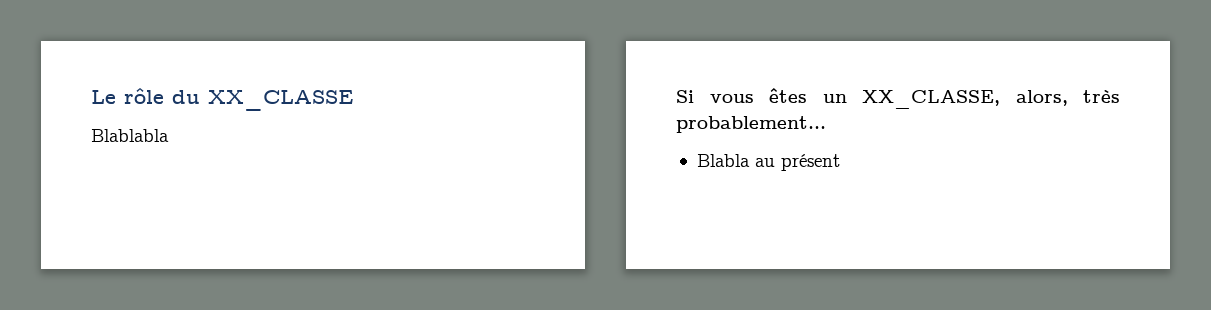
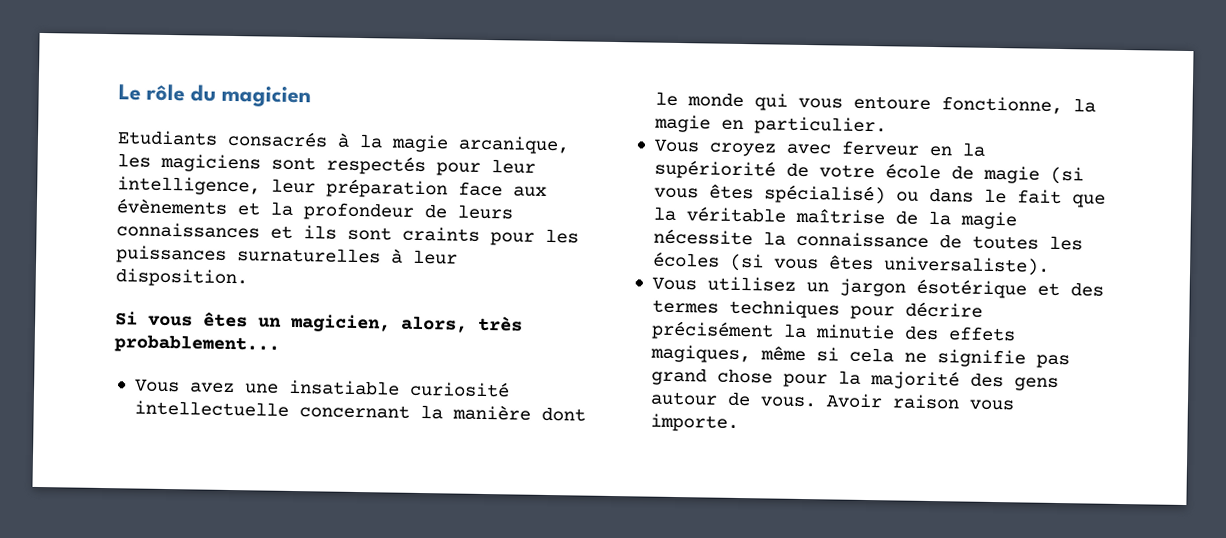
[208,90,353,111] [91,129,169,142] XX_CLASSE // Blablabla -> [221,85,312,108] [117,130,570,155] [117,153,536,176] [117,176,547,199] [116,198,513,221] [116,222,579,246] [116,245,458,265] [115,268,248,288] magicien // Etudiants consacrés à la magie arcanique, les magiciens sont respectés pour leur intelligence, leur préparation face aux évènements et la profondeur de leurs connaissances et ils sont craints pour les puissances surnaturelles à leur disposition.
[862,90,1000,109] XX_CLASSE, -> [289,313,391,333] magicien,
[696,154,840,171] Blabla au présent -> [134,379,510,398] [133,400,586,422] [654,91,1096,115] [653,114,887,136] [653,139,986,157] [653,159,1084,185] [653,184,1106,208] [652,206,1017,230] [652,228,1083,251] [652,251,1050,276] [651,276,1104,299] [651,299,983,320] [650,320,1016,342] [649,344,1070,369] [650,367,1059,392] [649,391,1014,411] [649,413,739,432] Vous avez une insatiable curiosité intellectuelle concernant la manière dont le monde qui vous entoure fonctionne, la magie en particulier. // Vous croyez avec ferveur en la supériorité de votre école de magie (si vous êtes spécialisé) ou dans le fait que la véritable maîtrise de la magie nécessite la connaissance de toutes les écoles (si vous êtes universaliste). // Vous utilisez un jargon ésotérique et des termes techniques pour décrire précisément la minutie des effets magiques, même si cela ne signifie pas grand chose pour la majorité des gens autour de vous. Avoir raison vous importe.

